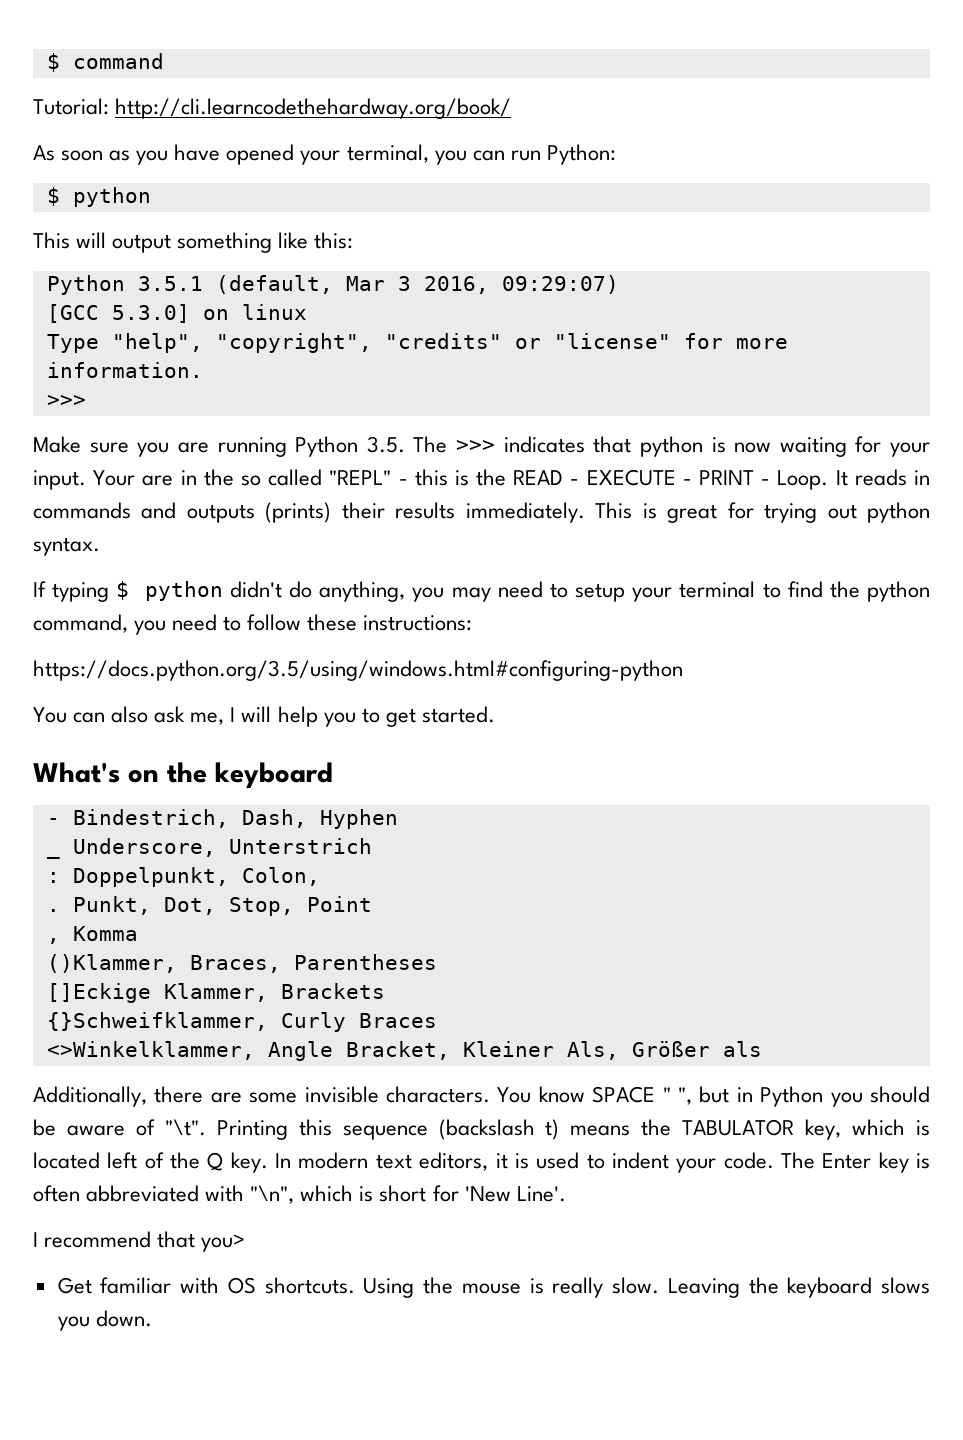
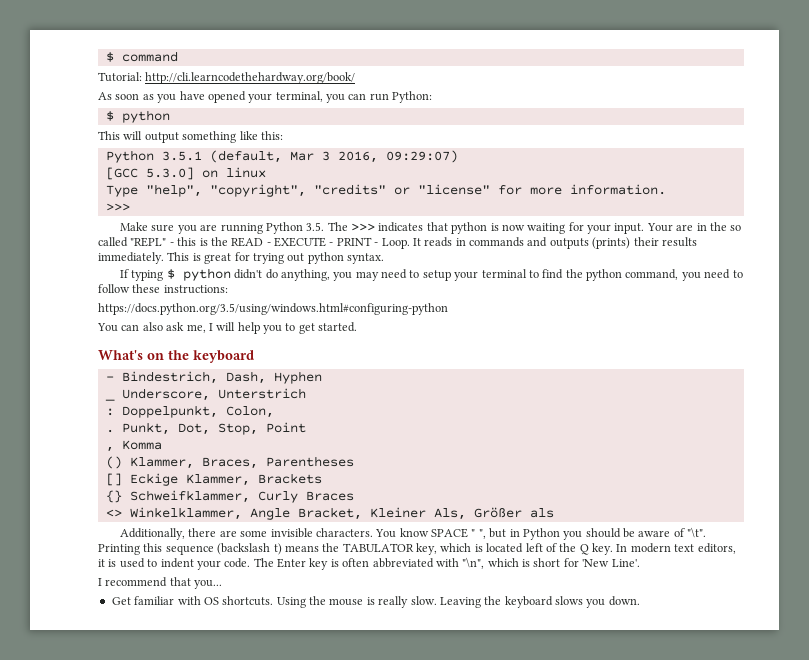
[46,954,177,973] ()Klammer, -> [105,456,194,469] () Klammer,
[46,983,151,1003] []Eckige -> [105,473,178,486] [] Eckige
[46,1012,268,1031] {}Schweifklammer, -> [105,490,250,503] {} Schweifklammer,
[46,1041,255,1060] <>Winkelklammer, -> [105,507,242,520] <> Winkelklammer,
[201,1234,246,1252] you> -> [194,580,223,589] you...

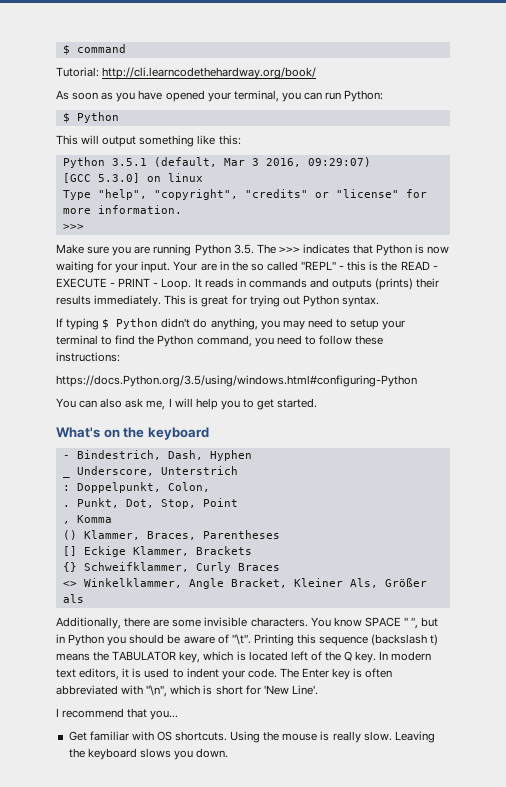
[121,110,170,123] python -> [76,112,119,123] Python
[451,222,488,234] python -> [376,244,413,256] Python
[307,252,344,264] python -> [302,295,339,307] Python
[182,268,231,281] python -> [116,318,159,329] Python
[586,269,623,281] python -> [157,335,194,347] Python
[98,303,448,315] https://docs.python.org/3.5/using/windows.html#configuring-python -> [56,375,417,387] https://docs.Python.org/3.5/using/windows.html#configuring-Python

